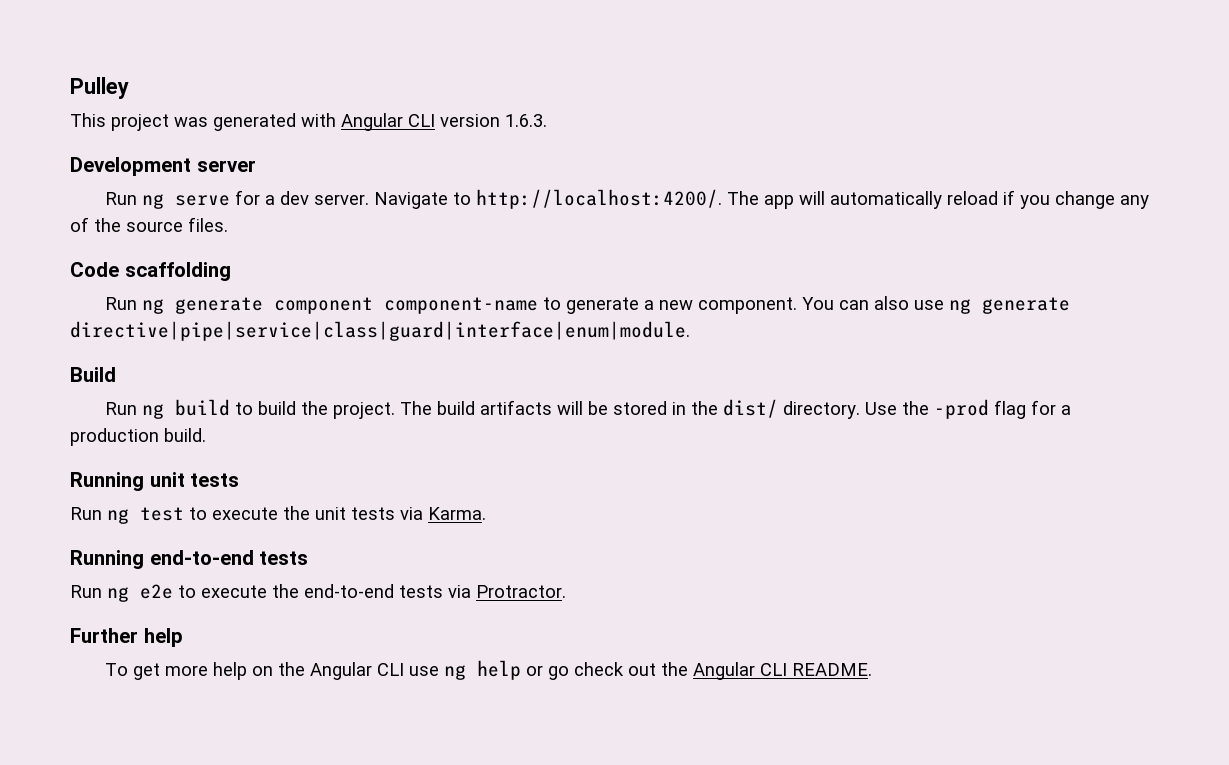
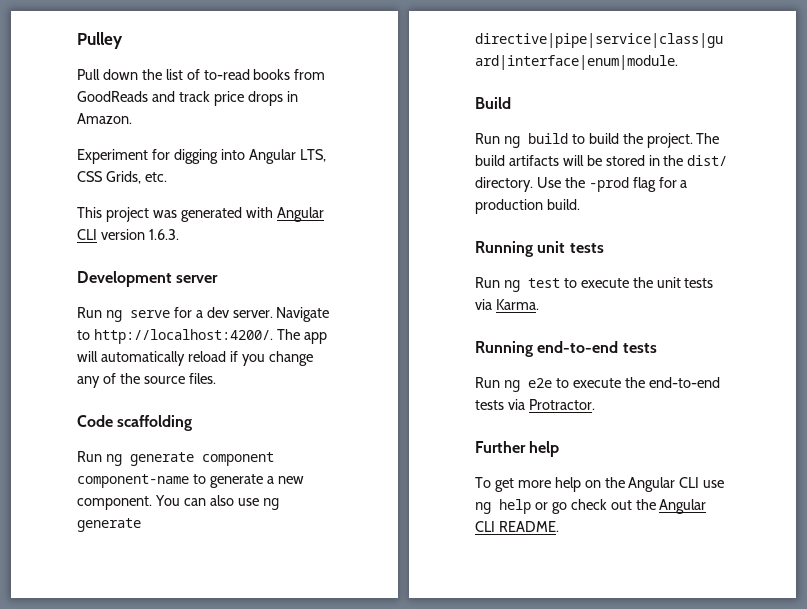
(129, 88) none -> [77,69,326,80] [77,91,298,106] [77,113,132,124] [77,149,326,164] [77,171,167,184] // Pull down the list of to-read books from GoodReads and track price drops in Amazon. // Experiment for digging into Angular LTS, CSS Grids, etc.

